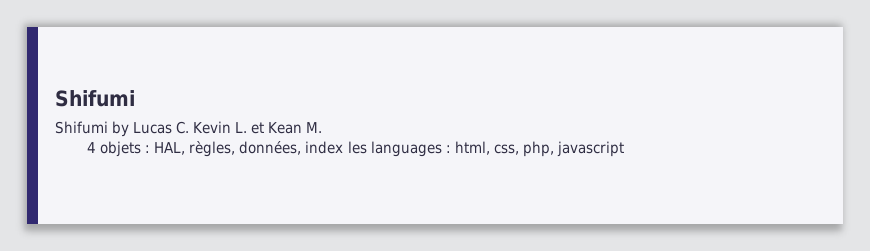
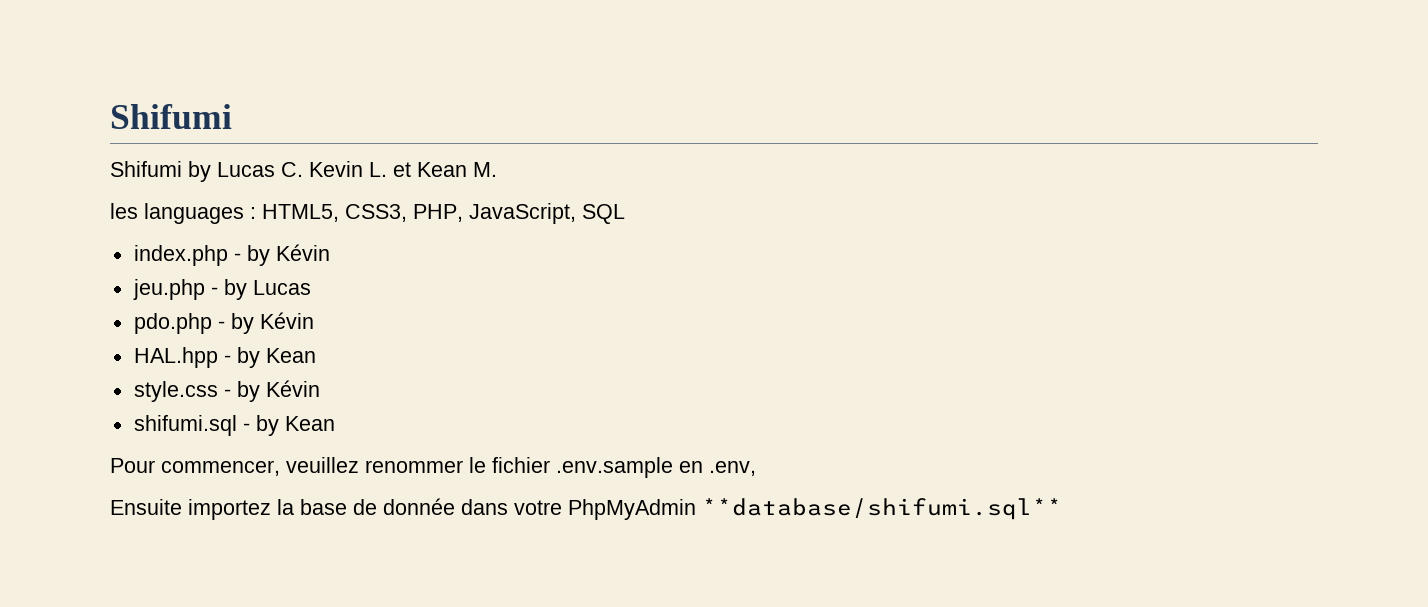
[87,141,624,157] 4 objets : HAL, règles, données, index les languages : html, css, php, javascript -> [110,203,625,224] [133,244,330,266] [132,279,311,300] [133,312,314,334] [133,347,316,368] [133,380,320,402] [133,415,335,436] [110,457,756,478] [110,498,1062,520] les languages : HTML5, CSS3, PHP, JavaScript, SQL // index.php - by Kévin // jeu.php - by Lucas // pdo.php - by Kévin // HAL.hpp - by Kean // style.css - by Kévin // shifumi.sql - by Kean // Pour commencer, veuillez renommer le fichier .env.sample en .env, // Ensuite importez la base de donnée dans votre PhpMyAdmin **database/shifumi.sql**

